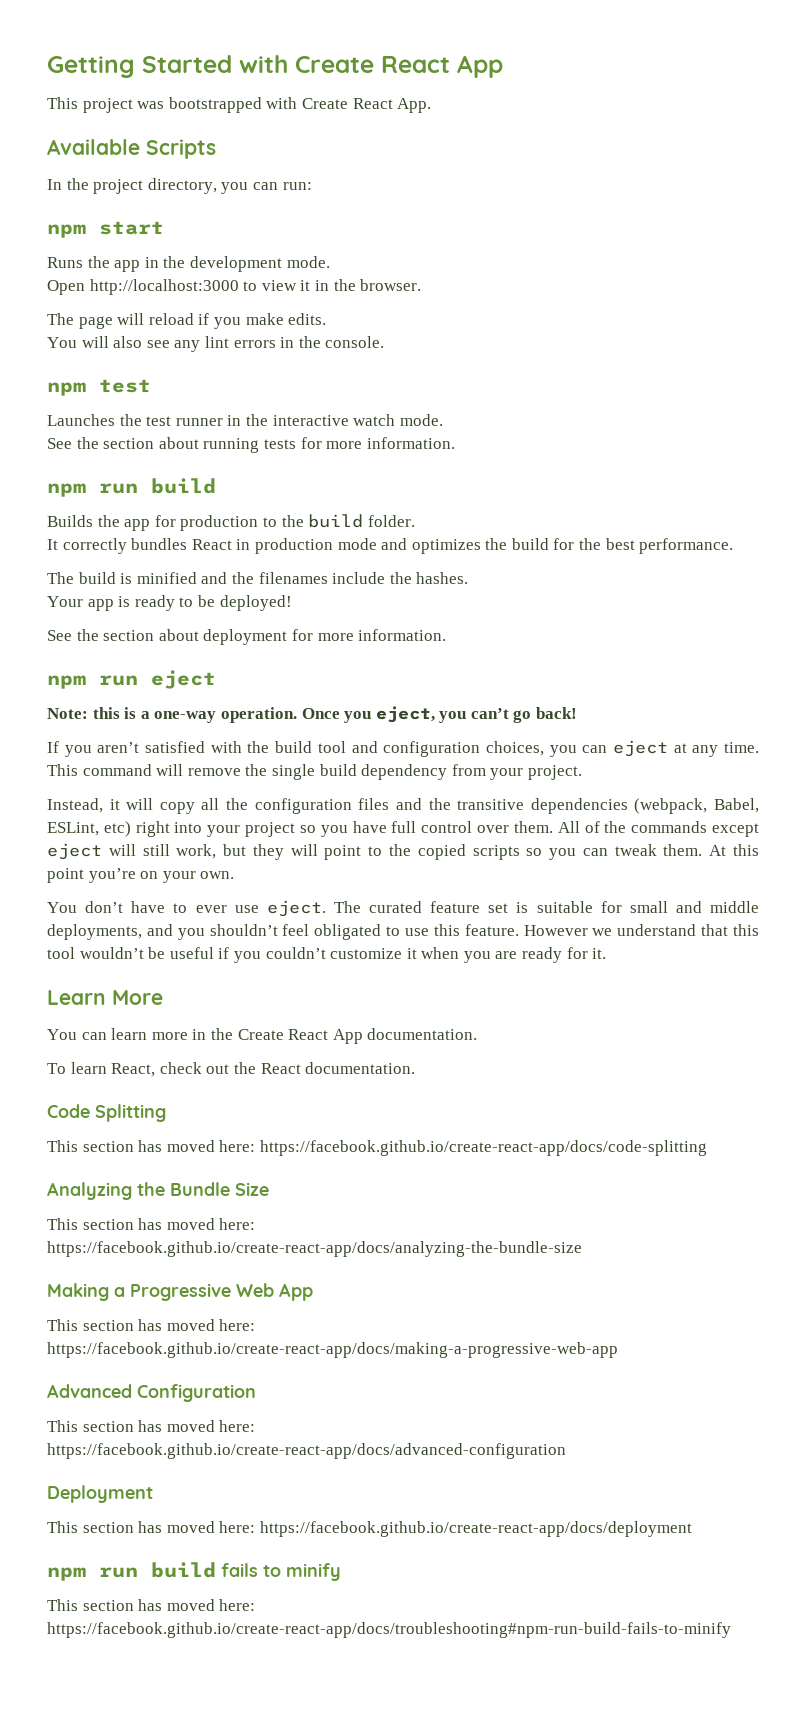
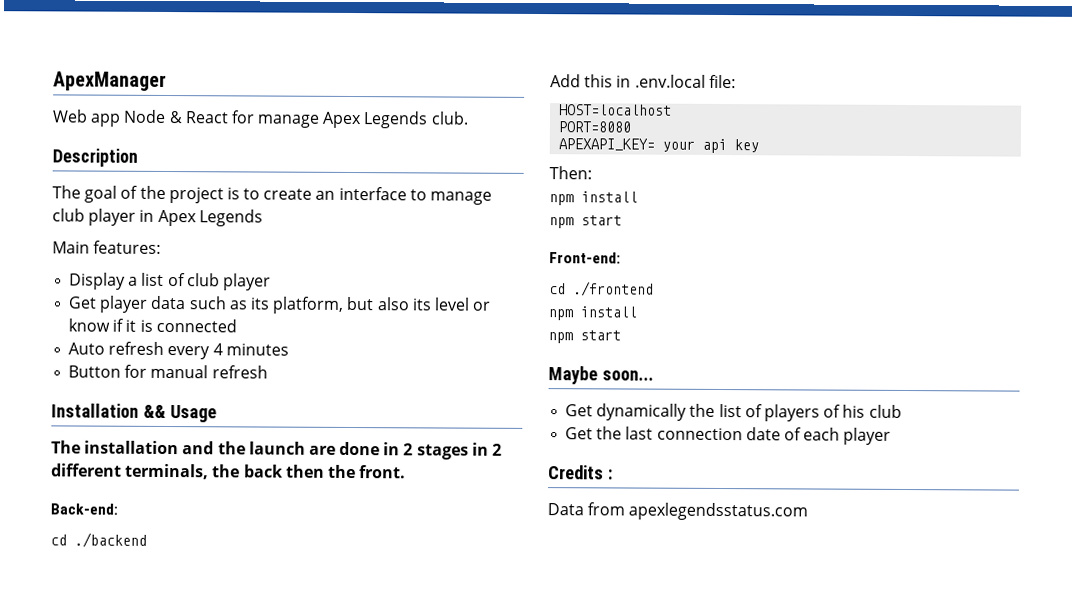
[47,55,503,78] [47,97,432,113] [47,139,216,159] [47,178,312,194] [47,221,164,238] [47,256,330,272] [47,279,422,295] [47,313,327,329] [47,336,385,352] [47,379,151,396] [47,414,443,426] [47,437,455,453] [47,478,216,497] [47,514,415,531] [47,538,734,554] [47,572,469,584] [47,595,292,611] [47,629,447,645] [47,670,216,689] [47,706,578,723] [47,740,759,757] [47,764,582,780] [47,798,759,814] [47,821,759,837] [47,843,760,860] [47,868,235,883] [47,900,759,917] [47,924,759,940] [47,947,607,963] [47,990,163,1005] [47,1028,478,1044] [47,1062,416,1077] [47,1104,166,1122] [47,1140,707,1156] [47,1182,269,1200] [47,1218,256,1230] [47,1241,582,1257] [47,1283,313,1301] [47,1319,256,1331] [47,1342,618,1358] [47,1384,256,1402] [47,1420,256,1432] [47,1443,566,1459] [47,1485,153,1503] [47,1521,692,1537] [47,1562,341,1581] [47,1599,256,1611] [47,1622,731,1638] Getting Started with Create React App // This project was bootstrapped with Create React App. // Available Scripts // In the project directory, you can run: // npm start // Runs the app in the development mode. // Open http://localhost:3000 to view it in the browser. // The page will reload if you make edits. // You will also see any lint errors in the console. // npm test // Launches the test runner in the interactive watch mode. // See the section about running tests for more information. // npm run build // Builds the app for production to the build folder. // It correctly bundles React in production mode and optimizes the build for the best performance. // The build is minified and the filenames include the hashes. // Your app is ready to be deployed! // See the section about deployment for more information. // npm run eject // Note: this is a one-way operation. Once you eject, you can’t go back! // If you aren’t satisfied with the build tool and configuration choices, you can eject at any time. This command will remove the single build dependency from your project. // Instead, it will copy all the configuration files and the transitive dependencies (webpack, Babel, ESLint, etc) right into your project so you have full control over them. All of the commands except eject will still work, but they will point to the copied scripts so you can tweak them. At this point you’re on your own. // You don’t have to ever use eject. The curated feature set is suitable for small and middle deployments, and you shouldn’t feel obligated to use this feature. However we understand that this tool wouldn’t be useful if you couldn’t customize it when you are ready for it. // Learn More // You can learn more in the Create React App documentation. // To learn React, check out the React documentation. // Code Splitting // This section has moved here: https://facebook.github.io/create-react-app/docs/code-splitting // Analyzing the Bundle Size // This section has moved here: https://facebook.github.io/create-react-app/docs/analyzing-the-bundle-size // Making a Progressive Web App // This section has moved here: https://facebook.github.io/create-react-app/docs/making-a-progressive-web-app // Advanced Configuration // This section has moved here: https://facebook.github.io/create-react-app/docs/advanced-configuration // Deployment // This section has moved here: https://facebook.github.io/create-react-app/docs/deployment // npm run build fails to minify // This section has moved here: https://facebook.github.io/create-react-app/docs/troubleshooting#npm-run-build-fails-to-minify -> [53,71,167,91] [52,109,469,129] [52,148,138,167] [52,185,493,205] [52,208,263,227] [52,240,162,254] [69,272,271,291] [68,295,492,314] [68,318,237,333] [68,341,289,360] [68,364,268,379] [51,403,217,423] [51,440,503,460] [51,463,407,480] [50,503,118,515] [50,532,147,548] [550,74,736,89] [559,104,673,116] [558,121,632,133] [558,138,760,154] [549,166,592,180] [549,191,638,206] [549,215,622,229] [549,252,621,264] [549,281,654,297] [548,306,637,321] [548,330,621,344] [548,366,654,385] [565,403,902,422] [565,426,892,445] [548,465,613,480] [547,502,809,521] ApexManager // Web app Node & React for manage Apex Legends club. // Description // The goal of the project is to create an interface to manage club player in Apex Legends // Main features: // Display a list of club player // Get player data such as its platform, but also its level or know if it is connected // Auto refresh every 4 minutes // Button for manual refresh // Installation && Usage // The installation and the launch are done in 2 stages in 2 different terminals, the back then the front. // Back-end: // cd ./backend // Add this in .env.local file: // HOST=localhost // PORT=8080 // APEXAPI_KEY= your api key // Then: // npm install // npm start // Front-end: // cd ./frontend // npm install // npm start // Maybe soon... // Get dynamically the list of players of his club // Get the last connection date of each player // Credits : // Data from apexlegendsstatus.com

